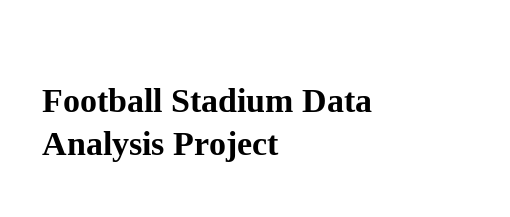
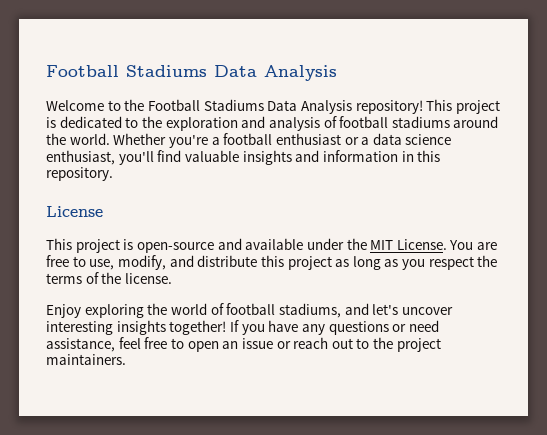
[42,88,373,112] [42,131,280,162] Football Stadium Data Analysis Project -> [46,65,337,81] [46,99,500,114] [46,116,499,131] [46,133,452,148] [46,150,441,165] [46,167,113,181] [46,206,103,217] [46,238,498,253] [46,255,498,270] [46,272,172,284] [46,303,453,318] [46,320,439,335] [46,337,441,352] [46,354,126,365] Football Stadiums Data Analysis // Welcome to the Football Stadiums Data Analysis repository! This project is dedicated to the exploration and analysis of football stadiums around the world. Whether you're a football enthusiast or a data science enthusiast, you'll find valuable insights and information in this repository. // License // This project is open-source and available under the MIT License. You are free to use, modify, and distribute this project as long as you respect the terms of the license. // Enjoy exploring the world of football stadiums, and let's uncover interesting insights together! If you have any questions or need assistance, feel free to open an issue or reach out to the project maintainers.

